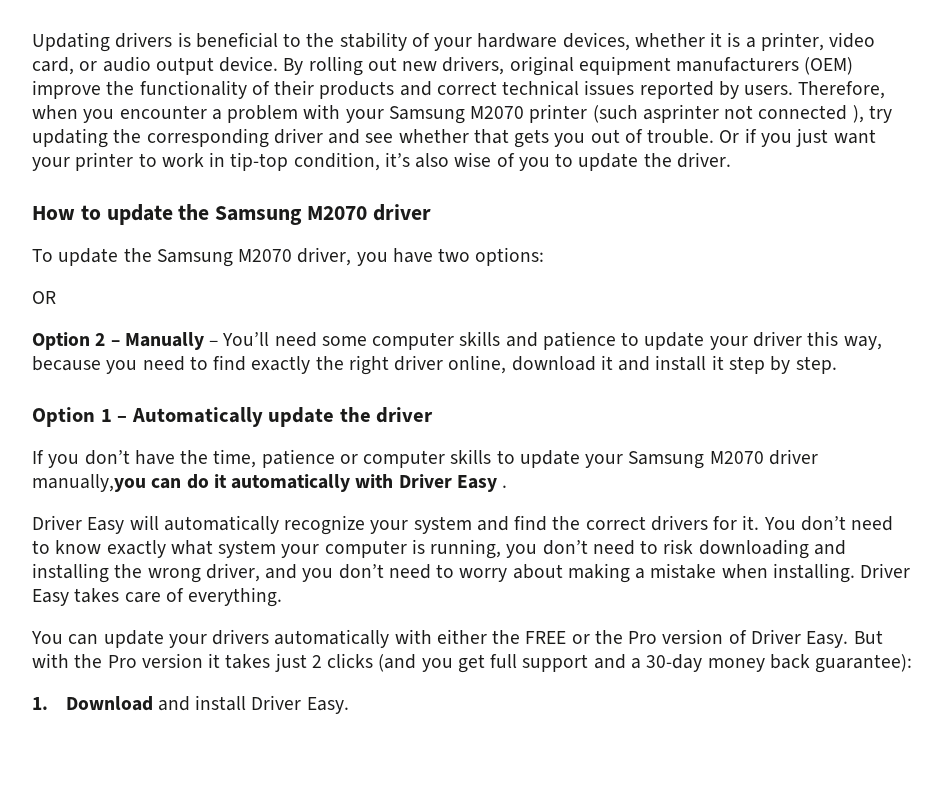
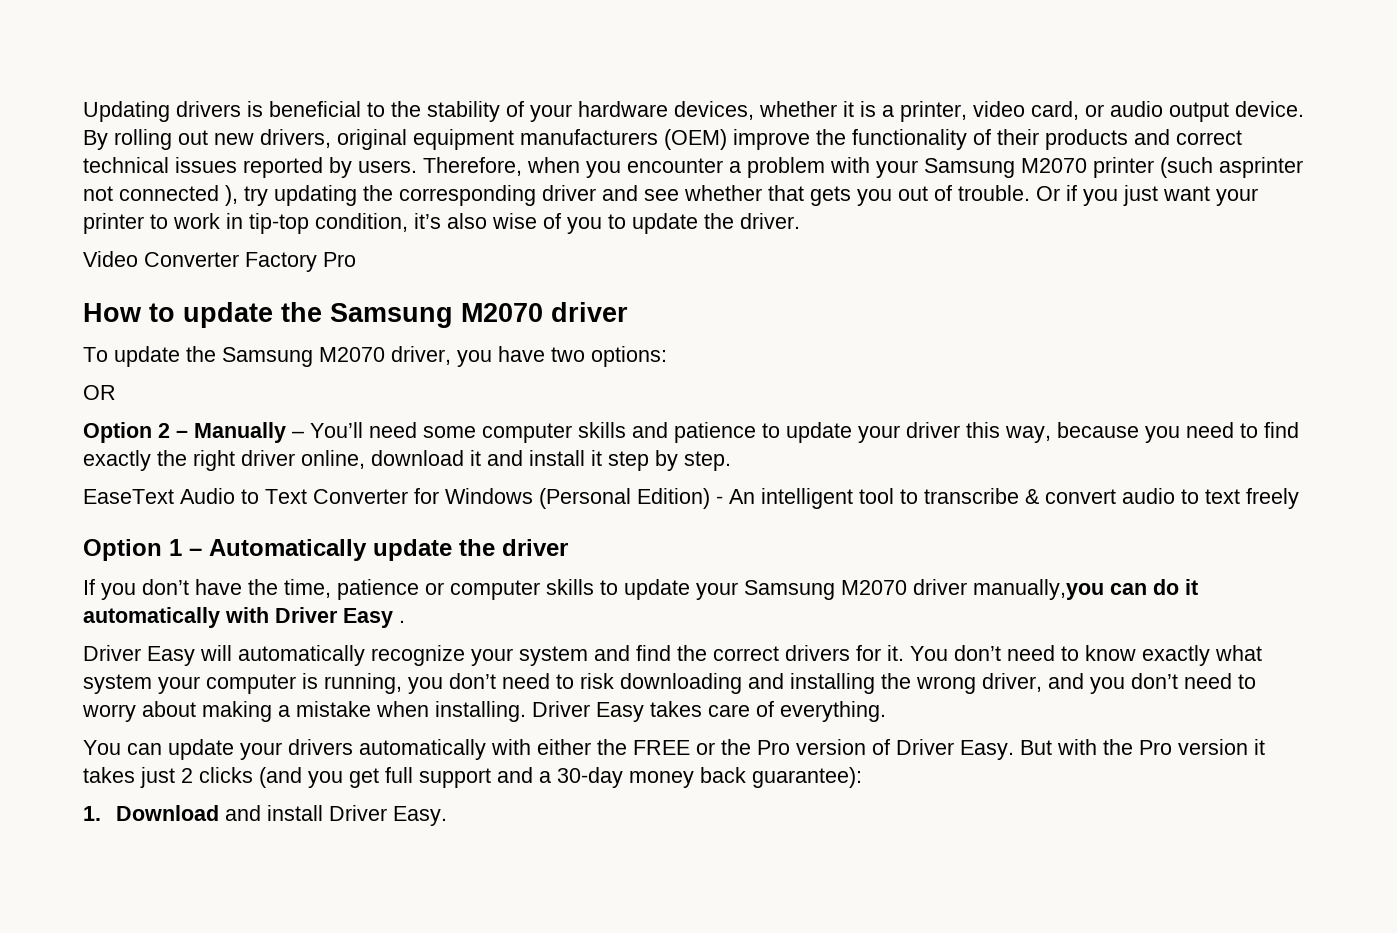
(731, 160) none -> [83,251,356,272] // Video Converter Factory Pro
(837, 365) none -> [83,488,1299,509] // EaseText Audio to Text Converter for Windows (Personal Edition) - An intelligent tool to transcribe & convert audio to text freely

